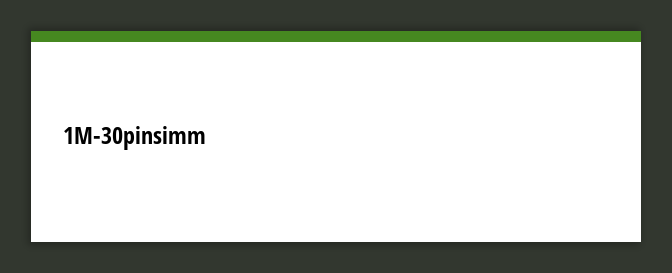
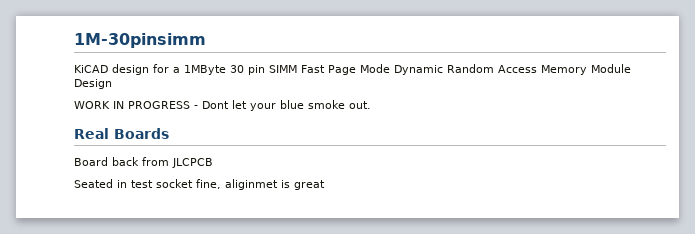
(206, 138) none -> [74,64,631,75] [74,79,112,89] [74,100,371,111] [74,128,169,139] [74,157,213,168] [74,179,325,190] // KiCAD design for a 1MByte 30 pin SIMM Fast Page Mode Dynamic Random Access Memory Module Design // WORK IN PROGRESS - Dont let your blue smoke out. // Real Boards // Board back from JLCPCB // Seated in test socket fine, aliginmet is great

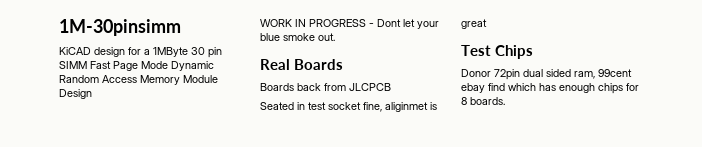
[74,157,108,166] Board -> [260,83,294,91] Boards
(325, 185) none -> [461,45,534,59] [461,69,632,80] [461,83,639,94] [461,97,505,105] // Test Chips // Donor 72pin dual sided ram, 99cent ebay find which has enough chips for 8 boards.

